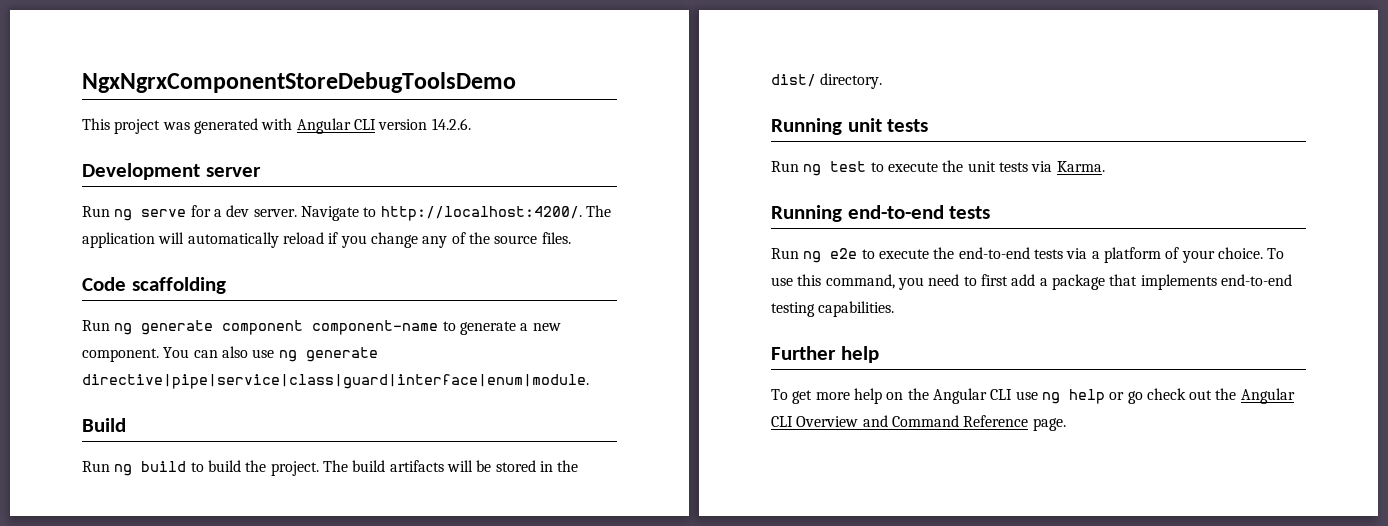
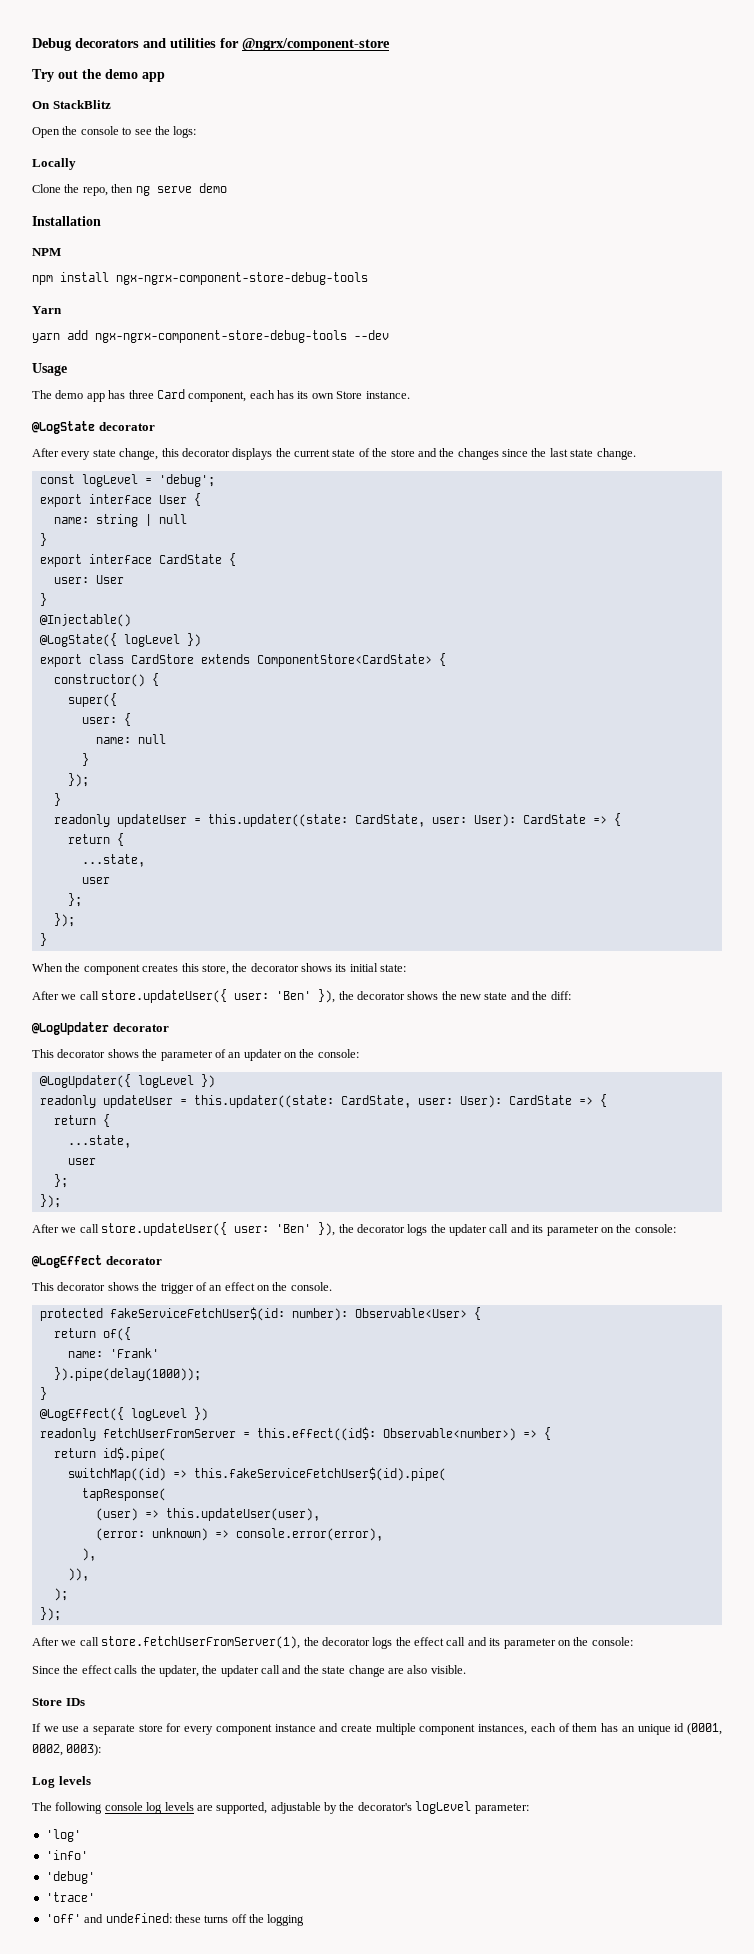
[82,72,516,93] [82,118,471,134] [82,163,261,180] [82,205,611,221] [82,232,571,248] [82,277,226,294] [82,320,561,335] [82,346,378,362] [82,374,589,389] [82,418,126,432] [82,460,579,476] [771,73,883,89] [771,118,929,135] [771,160,1105,176] [771,205,991,222] [771,247,1285,263] [771,274,1292,290] [771,301,895,317] [771,346,879,363] [771,388,1295,404] [771,415,1066,431] NgxNgrxComponentStoreDebugToolsDemo // This project was generated with Angular CLI version 14.2.6. // Development server // Run ng serve for a dev server. Navigate to http://localhost:4200/. The application will automatically reload if you change any of the source files. // Code scaffolding // Run ng generate component component-name to generate a new component. You can also use ng generate directive|pipe|service|class|guard|interface|enum|module. // Build // Run ng build to build the project. The build artifacts will be stored in the dist/ directory. // Running unit tests // Run ng test to execute the unit tests via Karma. // Running end-to-end tests // Run ng e2e to execute the end-to-end tests via a platform of your choice. To use this command, you need to first add a package that implements end-to-end testing capabilities. // Further help // To get more help on the Angular CLI use ng help or go check out the Angular CLI Overview and Command Reference page. -> [32,38,390,51] [32,69,165,82] [32,100,111,109] [32,126,197,138] [32,158,76,170] [32,183,227,196] [32,216,101,226] [32,248,61,256] [32,272,368,285] [32,306,62,314] [32,330,389,343] [32,363,67,376] [32,389,410,402] [32,421,155,434] [32,448,636,460] [39,474,215,487] [39,493,201,507] [53,514,187,527] [39,533,47,546] [39,553,236,567] [53,575,124,584] [39,593,47,606] [39,614,131,627] [39,633,201,647] [39,653,446,667] [53,673,159,687] [67,693,117,707] [81,713,131,726] [95,734,166,744] [81,753,89,766] [67,773,89,787] [53,793,61,806] [53,813,621,827] [67,833,124,846] [81,854,145,867] [81,877,110,884] [67,893,82,907] [53,913,75,927] [39,933,47,946] [32,963,407,975] [32,989,571,1003] [32,1022,169,1035] [32,1049,359,1061] [39,1074,215,1088] [39,1094,607,1108] [53,1114,110,1127] [67,1135,131,1148] [67,1158,96,1165] [53,1174,68,1188] [39,1194,61,1208] [32,1222,676,1236] [32,1255,162,1268] [32,1282,332,1294] [39,1307,481,1321] [53,1327,131,1341] [67,1348,159,1358] [53,1367,201,1381] [39,1387,47,1400] [39,1407,208,1421] [39,1427,551,1441] [53,1447,166,1461] [67,1467,446,1481] [81,1488,166,1501] [95,1508,320,1521] [95,1528,383,1541] [81,1548,96,1561] [67,1568,89,1581] [53,1588,68,1601] [39,1607,61,1621] [32,1636,633,1649] [32,1665,466,1677] [32,1698,85,1706] [32,1723,723,1735] [32,1744,102,1756] [32,1776,91,1788] [32,1801,529,1814] [45,1829,81,1842] [45,1850,88,1860] [45,1871,95,1884] [45,1892,95,1902] [45,1913,305,1926] Debug decorators and utilities for @ngrx/component-store // Try out the demo app // On StackBlitz // Open the console to see the logs: // Locally // Clone the repo, then ng serve demo // Installation // NPM // npm install ngx-ngrx-component-store-debug-tools // Yarn // yarn add ngx-ngrx-component-store-debug-tools --dev // Usage // The demo app has three Card component, each has its own Store instance. // @LogState decorator // After every state change, this decorator displays the current state of the store and the changes since the last state change. // const logLevel = 'debug'; // export interface User { // name: string | null // } // export interface CardState { // user: User // } // @Injectable() // @LogState({ logLevel }) // export class CardStore extends ComponentStore<CardState> { // constructor() { // super({ // user: { // name: null // } // }); // } // readonly updateUser = this.updater((state: CardState, user: User): CardState => { // return { // ...state, // user // }; // }); // } // When the component creates this store, the decorator shows its initial state: // After we call store.updateUser({ user: 'Ben' }), the decorator shows the new state and the diff: // @LogUpdater decorator // This decorator shows the parameter of an updater on the console: // @LogUpdater({ logLevel }) // readonly updateUser = this.updater((state: CardState, user: User): CardState => { // return { // ...state, // user // }; // }); // After we call store.updateUser({ user: 'Ben' }), the decorator logs the updater call and its parameter on the console: // @LogEffect decorator // This decorator shows the trigger of an effect on the console. // protected fakeServiceFetchUser$(id: number): Observable<User> { // return of({ // name: 'Frank' // }).pipe(delay(1000)); // } // @LogEffect({ logLevel }) // readonly fetchUserFromServer = this.effect((id$: Observable<number>) => { // return id$.pipe( // switchMap((id) => this.fakeServiceFetchUser$(id).pipe( // tapResponse( // (user) => this.updateUser(user), // (error: unknown) => console.error(error), // ), // )), // ); // }); // After we call store.fetchUserFromServer(1), the decorator logs the effect call and its parameter on the console: // Since the effect calls the updater, the updater call and the state change are also visible. // Store IDs // If we use a separate store for every component instance and create multiple component instances, each of them has an unique id (0001, 0002, 0003): // Log levels // The following console log levels are supported, adjustable by the decorator's logLevel parameter: // 'log' // 'info' // 'debug' // 'trace' // 'off' and undefined: these turns off the logging

